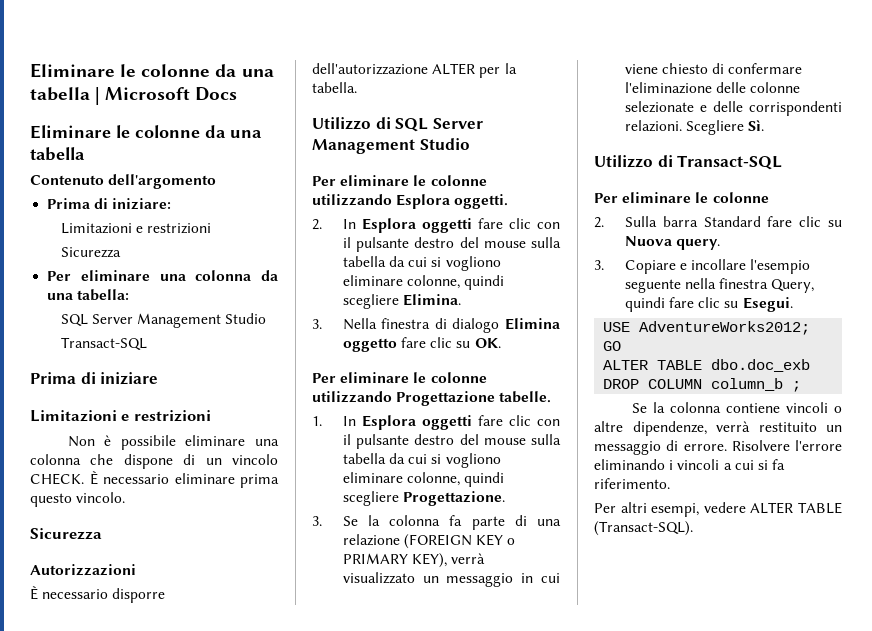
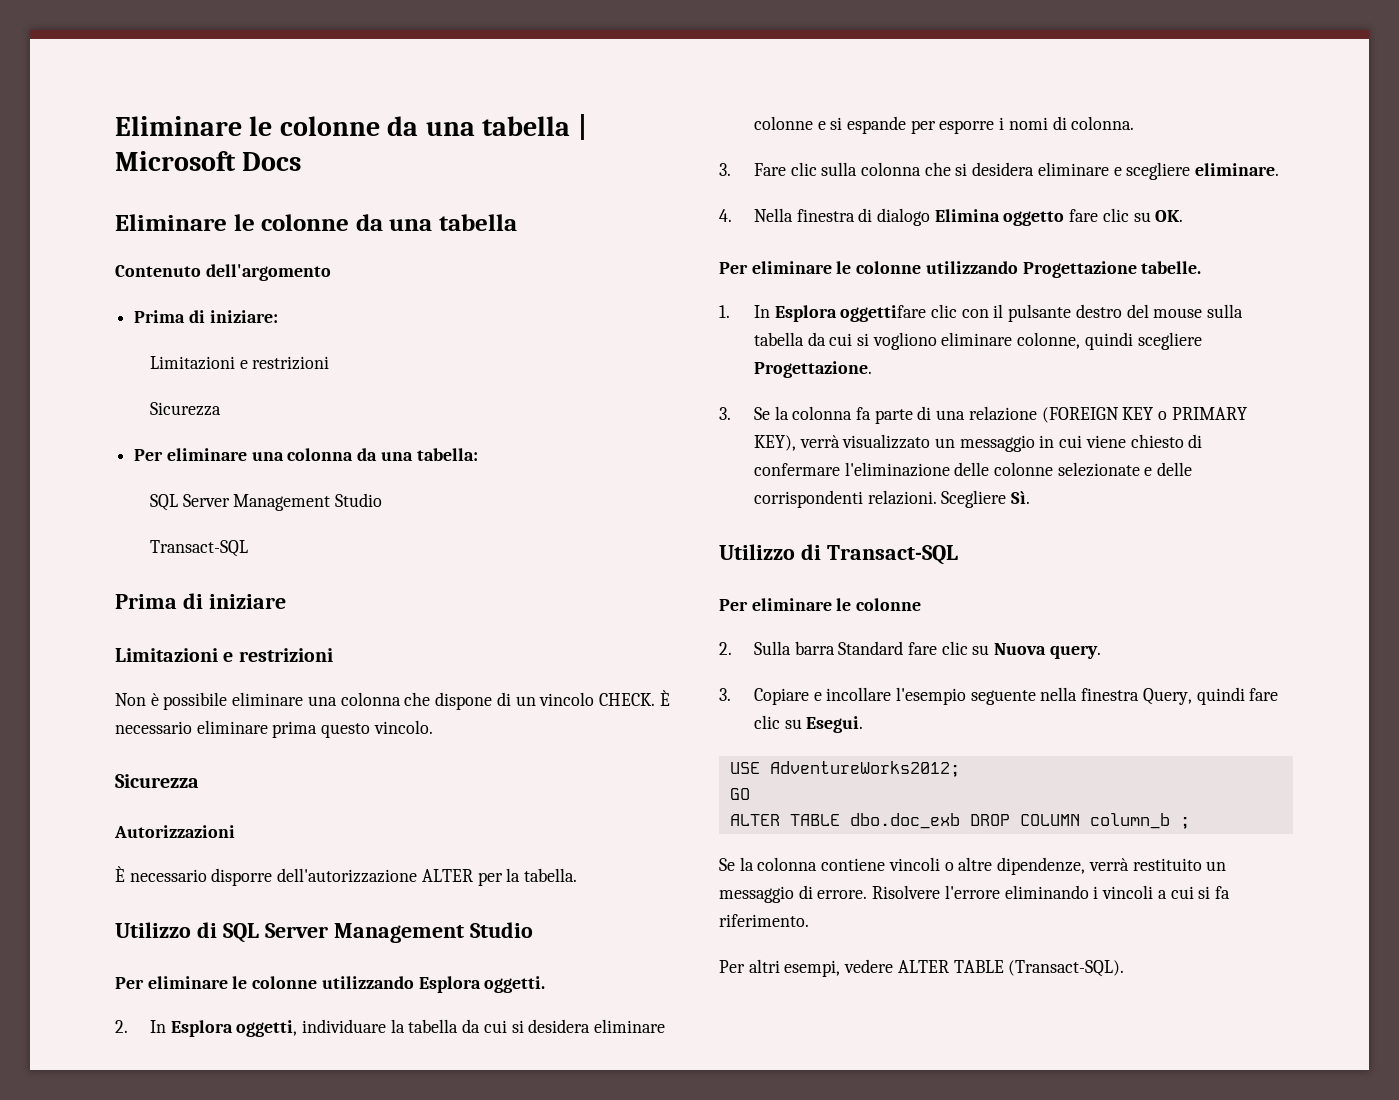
[421,218,560,233] [342,237,561,252] [342,256,501,271] [342,275,505,290] [342,294,462,309] [312,319,322,329] oggetti fare clic con il pulsante destro del mouse sulla tabella da cui si vogliono eliminare colonne, quindi scegliere Elimina. // 3. -> [236,1019,666,1037] [753,116,1135,134] [719,162,1280,180] [719,209,732,222] oggetti, individuare la tabella da cui si desidera eliminare colonne e si espande per esporre i nomi di colonna. // 3. Fare clic sulla colonna che si desidera eliminare e scegliere eliminare. // 4.
[421,415,503,430] oggetti fare -> [840,305,927,322] oggettifare

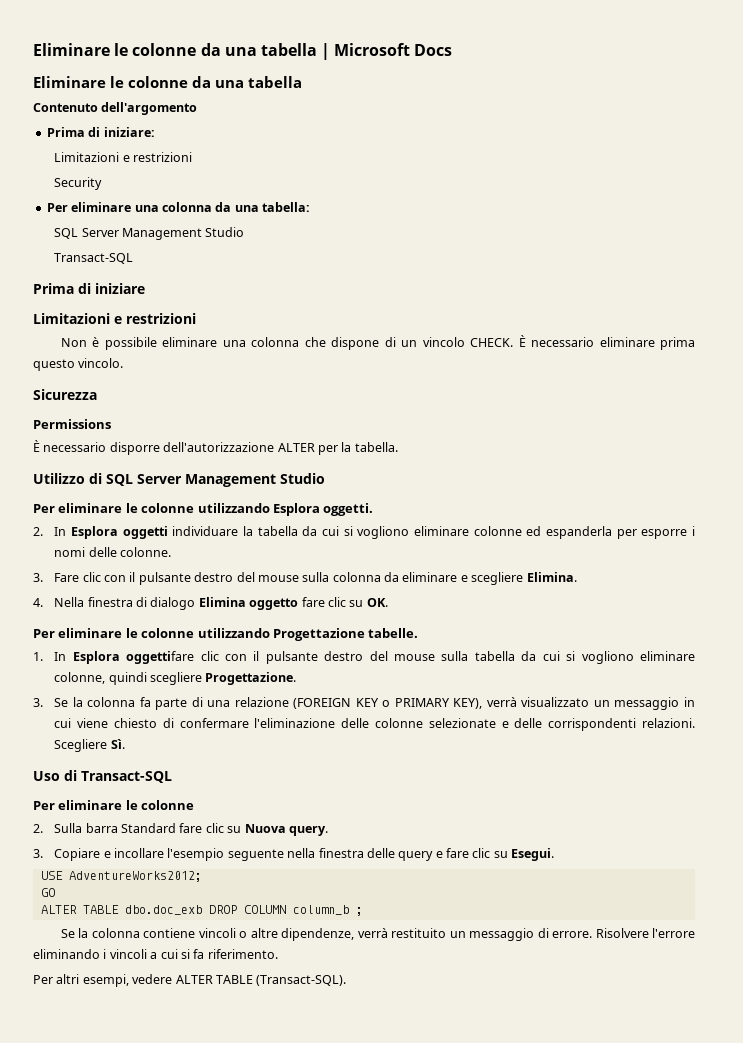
[149,402,221,416] Sicurezza -> [54,177,103,190] Security
[114,825,235,838] Autorizzazioni -> [33,419,111,429] Permissions
[236,1020,298,1037] oggetti, -> [122,526,168,539] oggetti
[528,1019,591,1033] desidera -> [357,526,410,539] vogliono
[817,116,906,134] e si espande -> [526,526,612,539] ed espanderla
[1052,116,1135,130] di colonna. -> [88,547,172,557] delle colonne.
[821,162,1035,176] sulla colonna che si desidera -> [104,572,400,585] con il pulsante destro del mouse sulla colonna da
[1195,163,1280,176] eliminare. -> [526,572,577,582] Elimina.
[719,544,795,560] Utilizzo -> [33,771,60,781] Uso
[1142,687,1245,705] Query, quindi -> [366,848,443,861] delle query e

